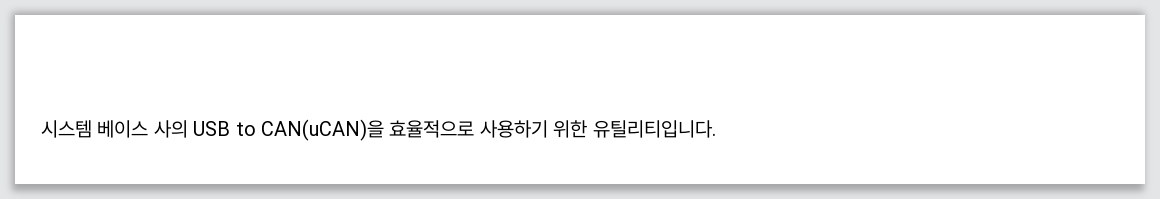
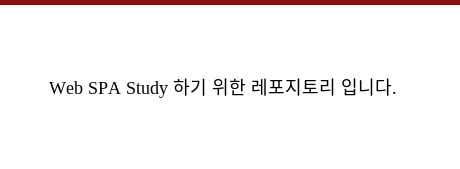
[41,119,716,141] 시스템 베이스 사의 USB to CAN(uCAN)을 효율적으로 사용하기 위한 유틸리티입니다. -> [49,78,397,98] Web SPA Study 하기 위한 레포지토리 입니다.

